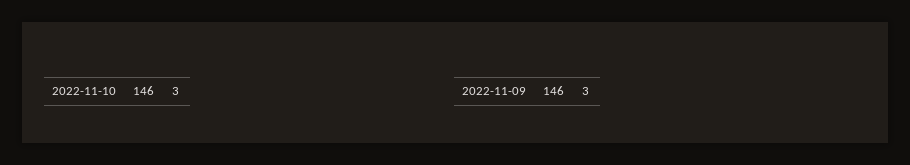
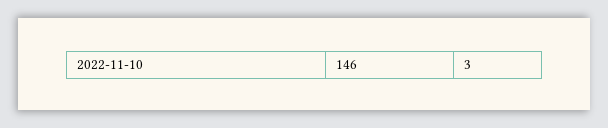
[462,87,527,95] [543,86,565,95] [582,87,590,95] // 2022-11-09 | 146 | 3 -> (472, 64) none

